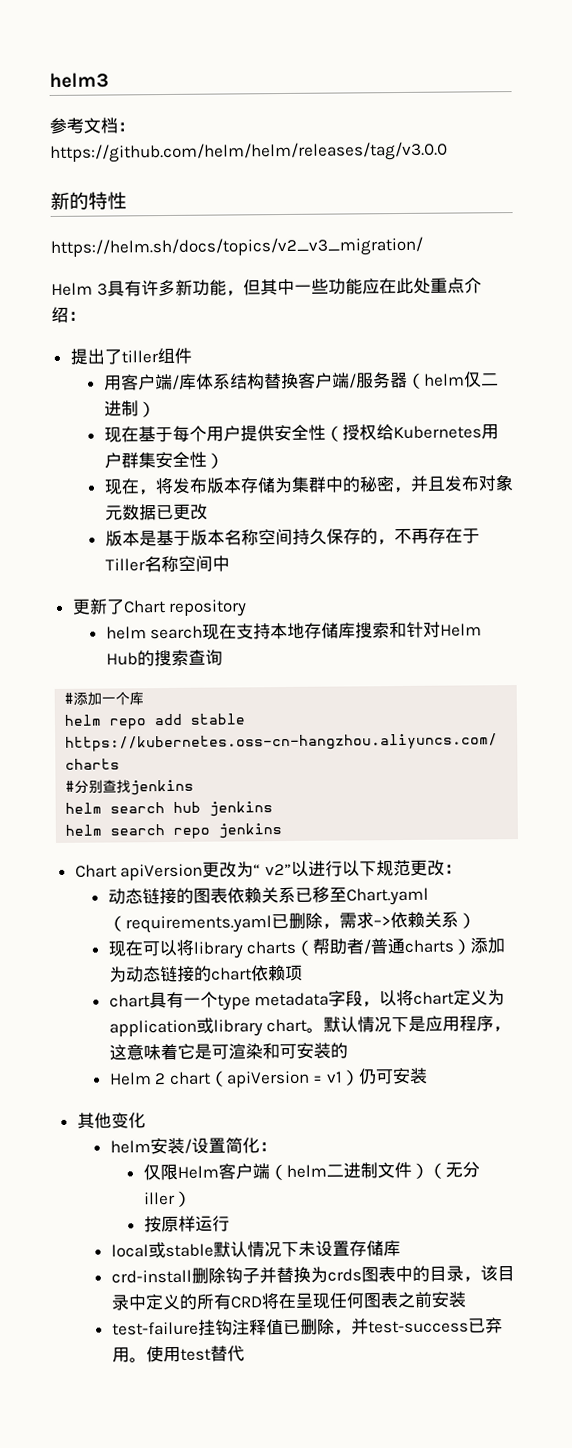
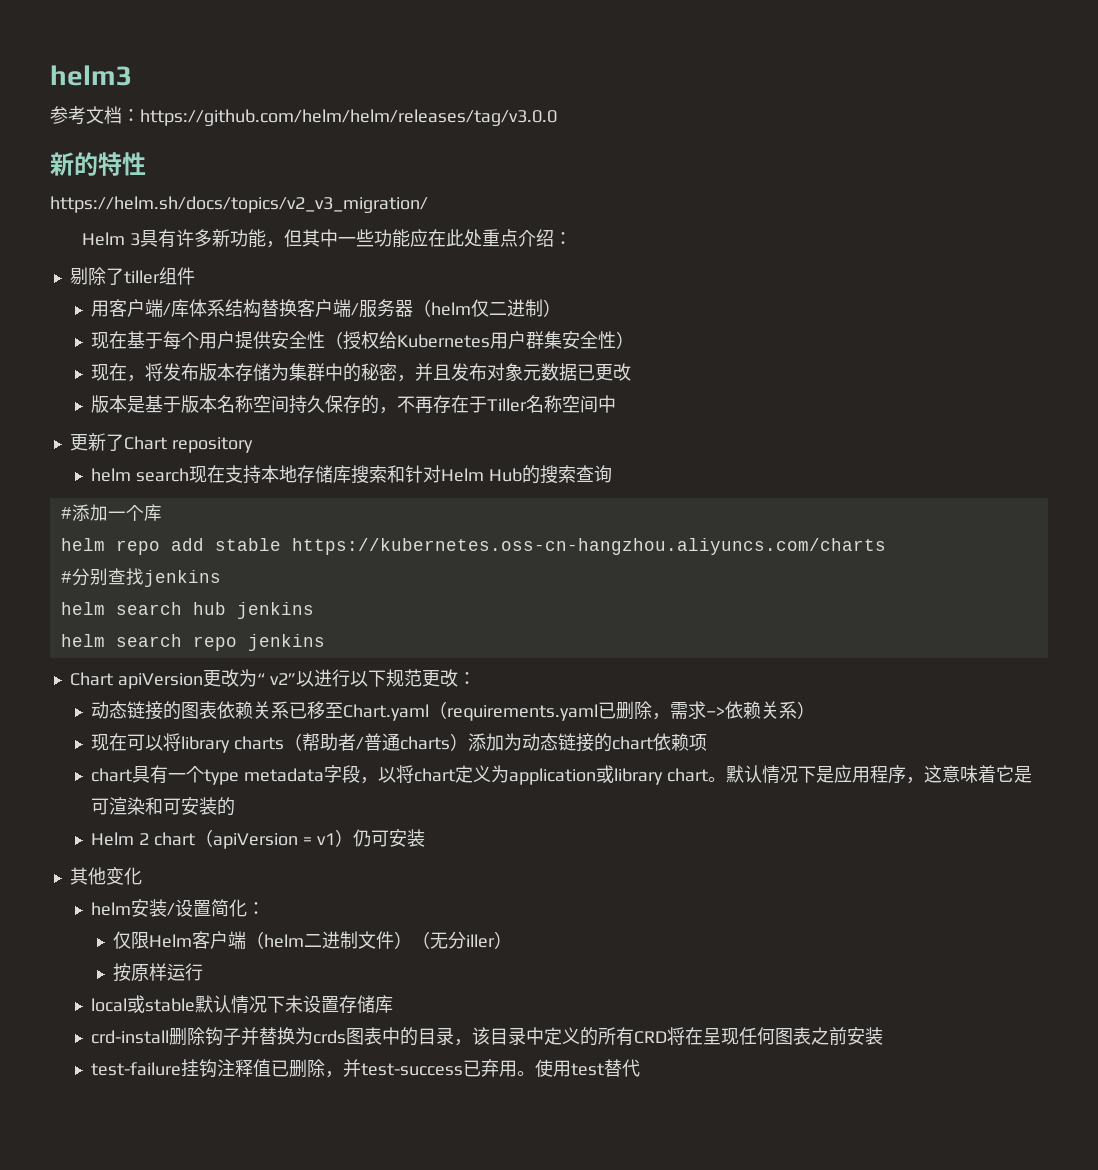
[69,348,105,365] 提出 -> [69,267,106,285] 剔除

